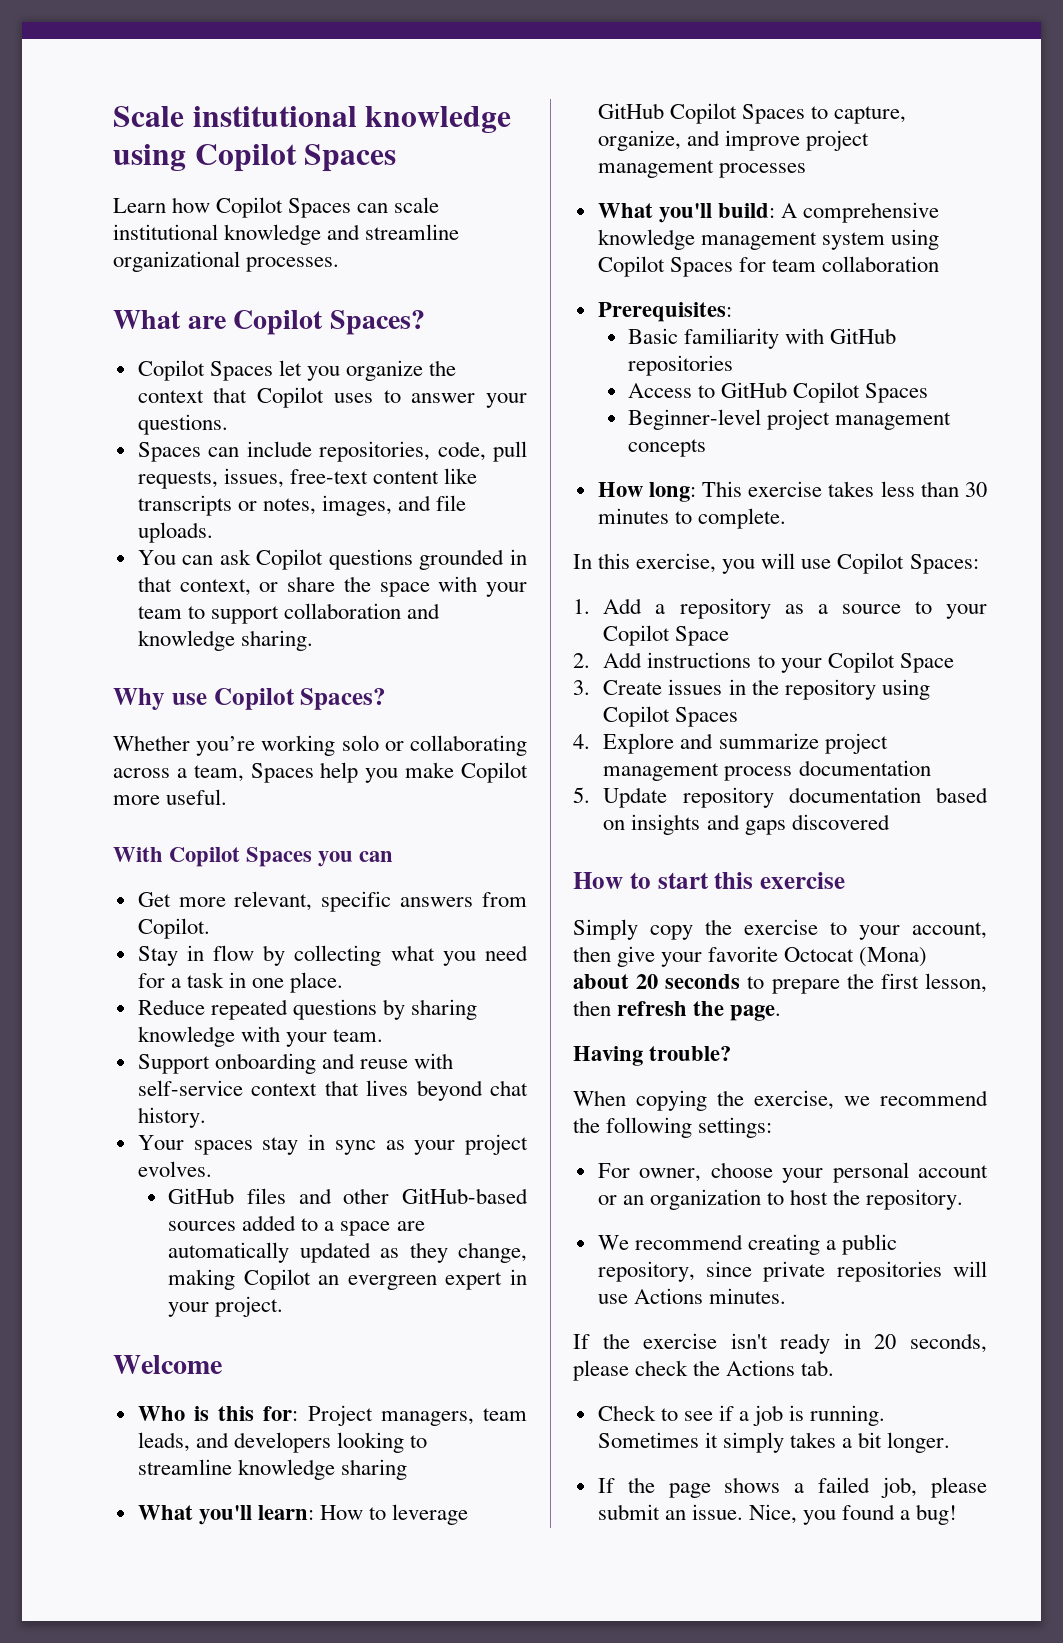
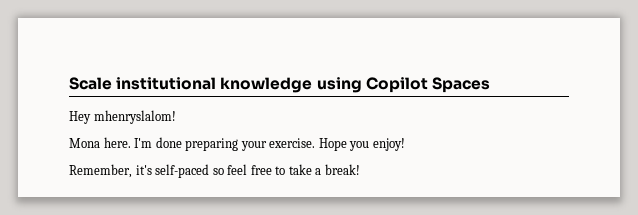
[113,197,440,218] [113,224,460,245] [113,251,340,272] [113,310,425,335] [137,360,457,381] [137,387,527,408] [137,414,228,435] [137,441,527,462] [137,468,478,489] [137,495,467,516] [137,522,213,543] [137,549,527,570] [137,576,527,597] [137,603,441,624] [137,630,313,651] [113,688,387,710] [113,735,527,756] [113,762,528,783] [113,789,228,805] [113,847,394,867] [137,891,527,912] [137,918,210,939] [137,945,528,966] [137,972,344,993] [137,999,478,1020] [137,1026,383,1047] [137,1053,454,1074] [137,1080,528,1101] [137,1107,206,1128] [137,1134,528,1155] [137,1161,212,1177] [168,1188,528,1204] [168,1215,425,1236] [168,1242,527,1263] [168,1269,527,1290] [168,1296,284,1317] [113,1355,222,1374] [137,1405,527,1426] [137,1432,428,1453] [137,1459,407,1480] [137,1504,469,1525] [597,103,907,124] [597,130,869,151] [597,160,806,178] [597,202,940,223] [597,229,939,250] [597,256,940,277] [597,302,732,322] [628,328,897,349] [628,355,734,376] [628,382,929,403] [628,409,952,430] [628,439,707,457] [597,481,987,502] [597,508,786,529] [573,553,979,574] [573,598,987,619] [603,625,730,646] [573,652,954,673] [573,679,930,700] [603,706,739,727] [573,733,888,754] [603,760,931,781] [573,787,988,808] [603,814,890,835] [573,872,845,889] [573,919,987,940] [573,946,928,967] [573,973,987,994] [573,1000,782,1021] [573,1046,732,1066] [573,1090,988,1111] [573,1117,773,1138] [597,1162,988,1183] [597,1189,964,1210] [597,1234,898,1255] [597,1261,987,1282] [597,1288,786,1304] [573,1333,987,1354] [573,1360,835,1381] [597,1405,886,1426] [597,1432,951,1453] [597,1477,987,1498] [597,1504,958,1525] Learn how Copilot Spaces can scale institutional knowledge and streamline organizational processes. // What are Copilot Spaces? // Copilot Spaces let you organize the context that Copilot uses to answer your questions. // Spaces can include repositories, code, pull requests, issues, free-text content like transcripts or notes, images, and file uploads. // You can ask Copilot questions grounded in that context, or share the space with your team to support collaboration and knowledge sharing. // Why use Copilot Spaces? // Whether you’re working solo or collaborating across a team, Spaces help you make Copilot more useful. // With Copilot Spaces you can // Get more relevant, specific answers from Copilot. // Stay in flow by collecting what you need for a task in one place. // Reduce repeated questions by sharing knowledge with your team. // Support onboarding and reuse with self-service context that lives beyond chat history. // Your spaces stay in sync as your project evolves. // GitHub files and other GitHub-based sources added to a space are automatically updated as they change, making Copilot an evergreen expert in your project. // Welcome // Who is this for: Project managers, team leads, and developers looking to streamline knowledge sharing // What you'll learn: How to leverage GitHub Copilot Spaces to capture, organize, and improve project management processes // What you'll build: A comprehensive knowledge management system using Copilot Spaces for team collaboration // Prerequisites: // Basic familiarity with GitHub repositories // Access to GitHub Copilot Spaces // Beginner-level project management concepts // How long: This exercise takes less than 30 minutes to complete. // In this exercise, you will use Copilot Spaces: // 1. Add a repository as a source to your Copilot Space // 2. Add instructions to your Copilot Space // 3. Create issues in the repository using Copilot Spaces // 4. Explore and summarize project management process documentation // 5. Update repository documentation based on insights and gaps discovered // How to start this exercise // Simply copy the exercise to your account, then give your favorite Octocat (Mona) about 20 seconds to prepare the first lesson, then refresh the page. // Having trouble? // When copying the exercise, we recommend the following settings: // For owner, choose your personal account or an organization to host the repository. // We recommend creating a public repository, since private repositories will use Actions minutes. // If the exercise isn't ready in 20 seconds, please check the Actions tab. // Check to see if a job is running. Sometimes it simply takes a bit longer. // If the page shows a failed job, please submit an issue. Nice, you found a bug! -> [69,110,176,124] [69,137,405,151] [69,164,360,178] Hey mhenryslalom! // Mona here. I'm done preparing your exercise. Hope you enjoy! // Remember, it's self-paced so feel free to take a break!

